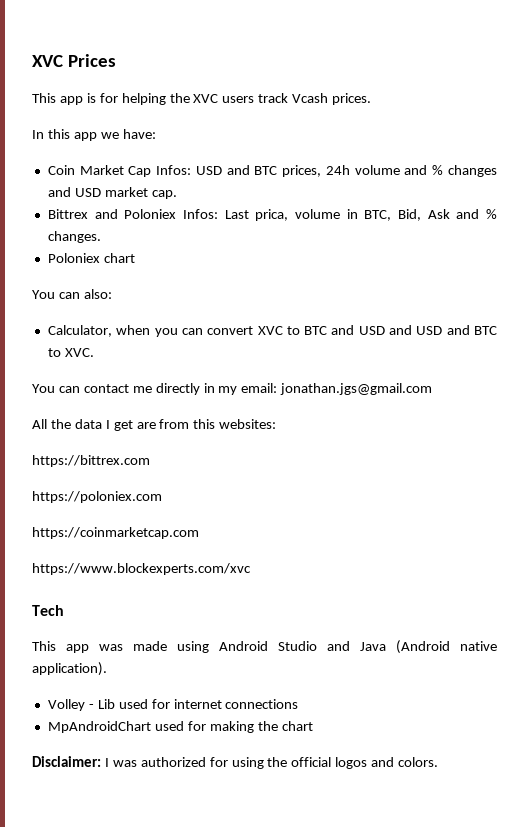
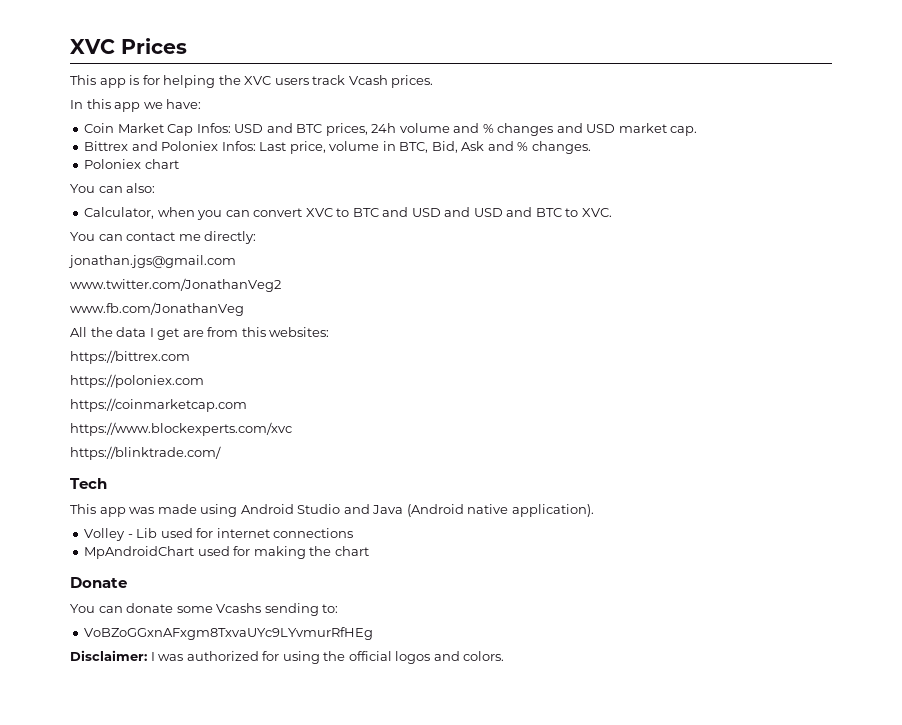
[255,209,289,221] prica, -> [289,141,326,154] price,
[155,383,278,395] directly in my email: -> [204,231,257,244] directly: //
(433, 389) none -> [70,278,281,292] [70,302,244,316] // www.twitter.com/JonathanVeg2 // www.fb.com/JonathanVeg
(251, 569) none -> [70,446,221,460] // https://blinktrade.com/
(313, 726) none -> [70,577,127,588] [70,603,339,616] [84,627,374,640] // Donate // You can donate some Vcashs sending to: // VoBZoGGxnAFxgm8TxvaUYc9LYvmurRfHEg

